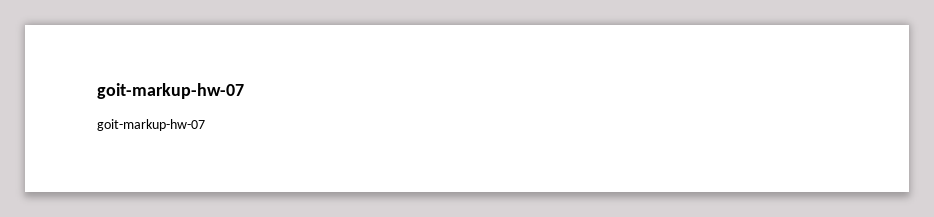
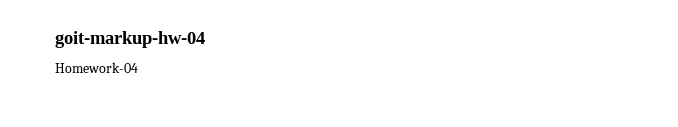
[97,83,244,99] [97,119,205,131] goit-markup-hw-07 // goit-markup-hw-07 -> [55,31,205,48] [55,62,138,73] goit-markup-hw-04 // Homework-04

